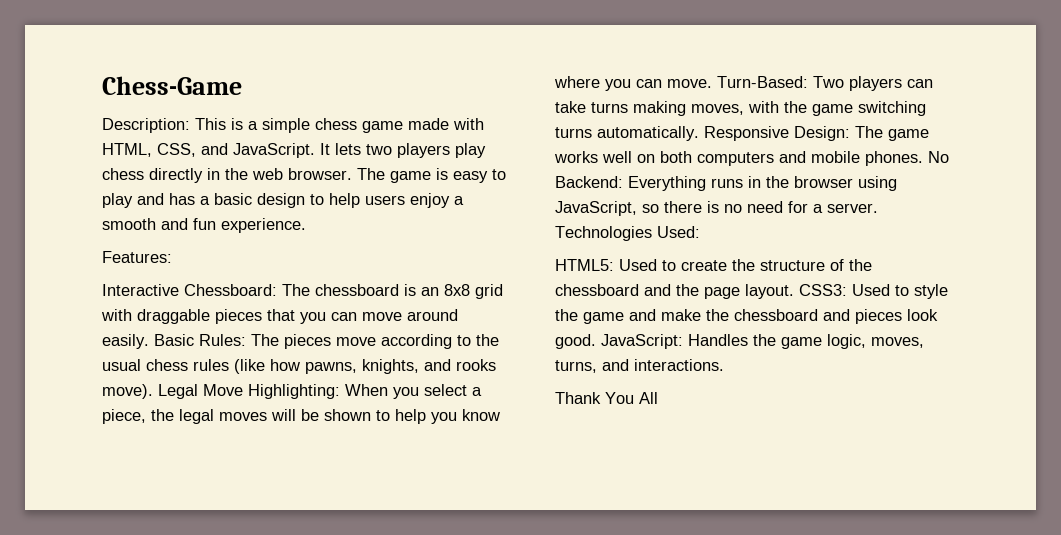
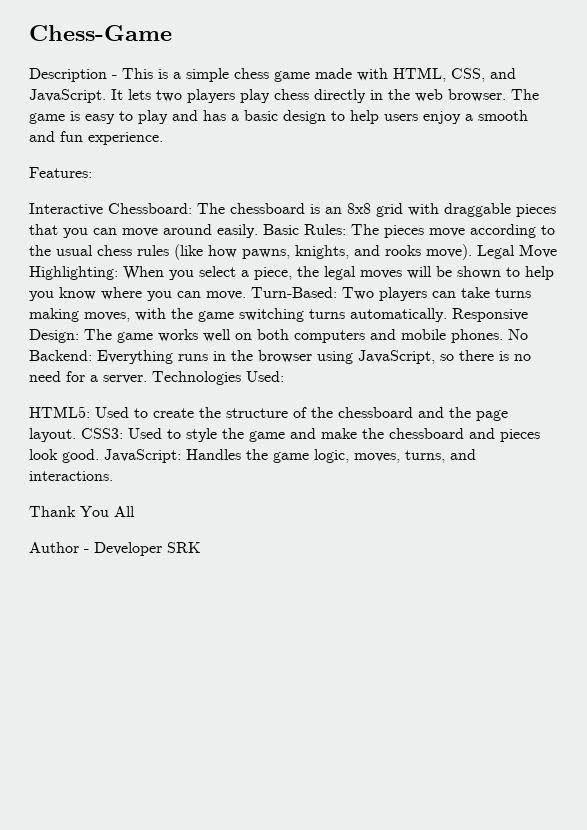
[102,118,190,133] Description: -> [29,68,117,82] Description -
(658, 398) none -> [29,542,200,556] // Author - Developer SRK

